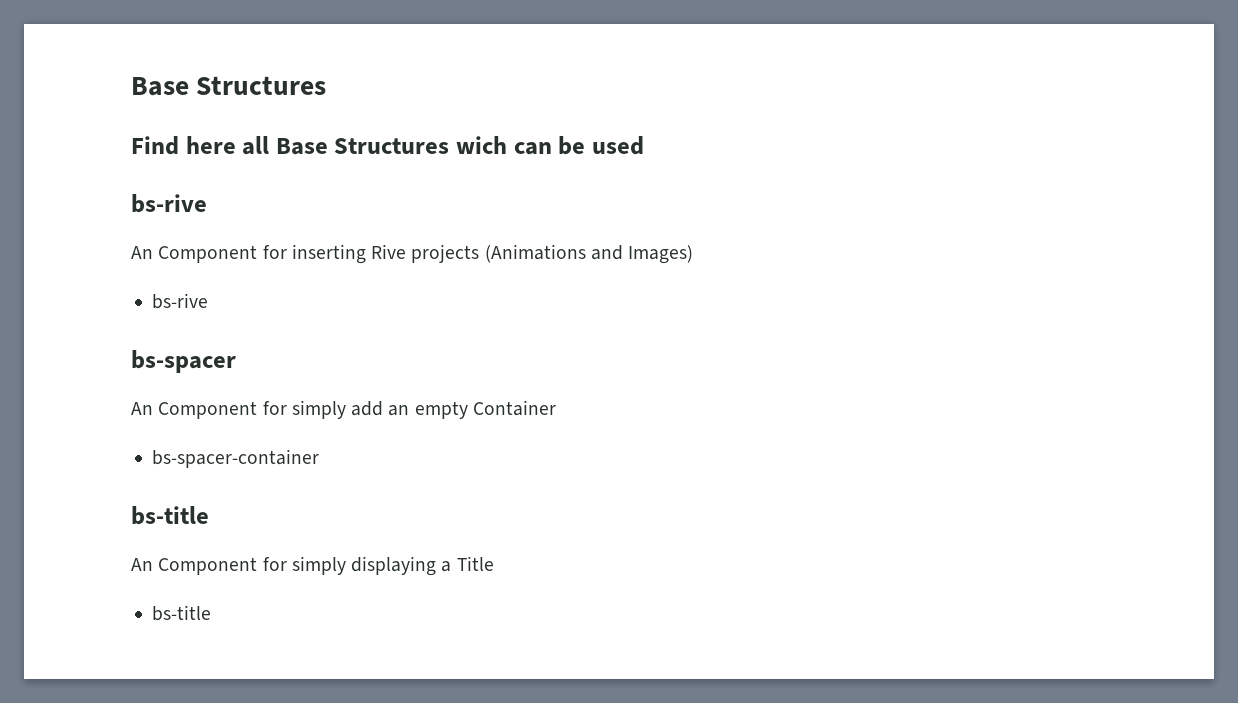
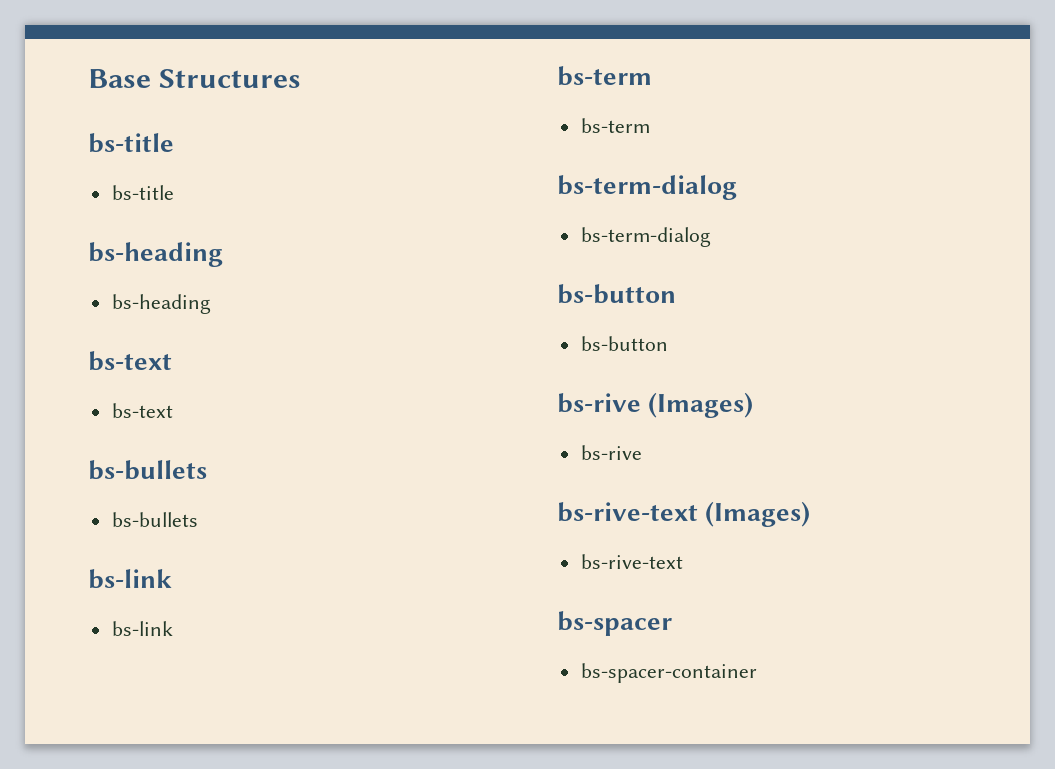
[131,136,644,155] [131,194,207,213] [131,244,694,264] [152,293,209,309] [131,350,236,373] [131,400,556,419] [152,449,320,468] [131,506,209,525] [131,556,494,576] [152,605,212,621] Find here all Base Structures wich can be used // bs-rive // An Component for inserting Rive projects (Animations and Images) // bs-rive // bs-spacer // An Component for simply add an empty Container // bs-spacer-container // bs-title // An Component for simply displaying a Title // bs-title -> [88,133,174,153] [111,185,174,200] [88,242,223,267] [111,294,211,314] [88,351,172,371] [111,403,173,418] [88,460,207,480] [111,512,198,527] [88,569,172,589] [111,621,173,636] [557,66,652,86] [580,118,650,133] [557,175,737,200] [580,227,711,247] [557,284,676,304] [580,336,668,351] [557,392,754,418] [580,445,642,460] [557,501,811,527] [580,554,683,569] [557,611,672,636] [580,663,757,683] bs-title // bs-title // bs-heading // bs-heading // bs-text // bs-text // bs-bullets // bs-bullets // bs-link // bs-link // bs-term // bs-term // bs-term-dialog // bs-term-dialog // bs-button // bs-button // bs-rive (Images) // bs-rive // bs-rive-text (Images) // bs-rive-text // bs-spacer // bs-spacer-container

